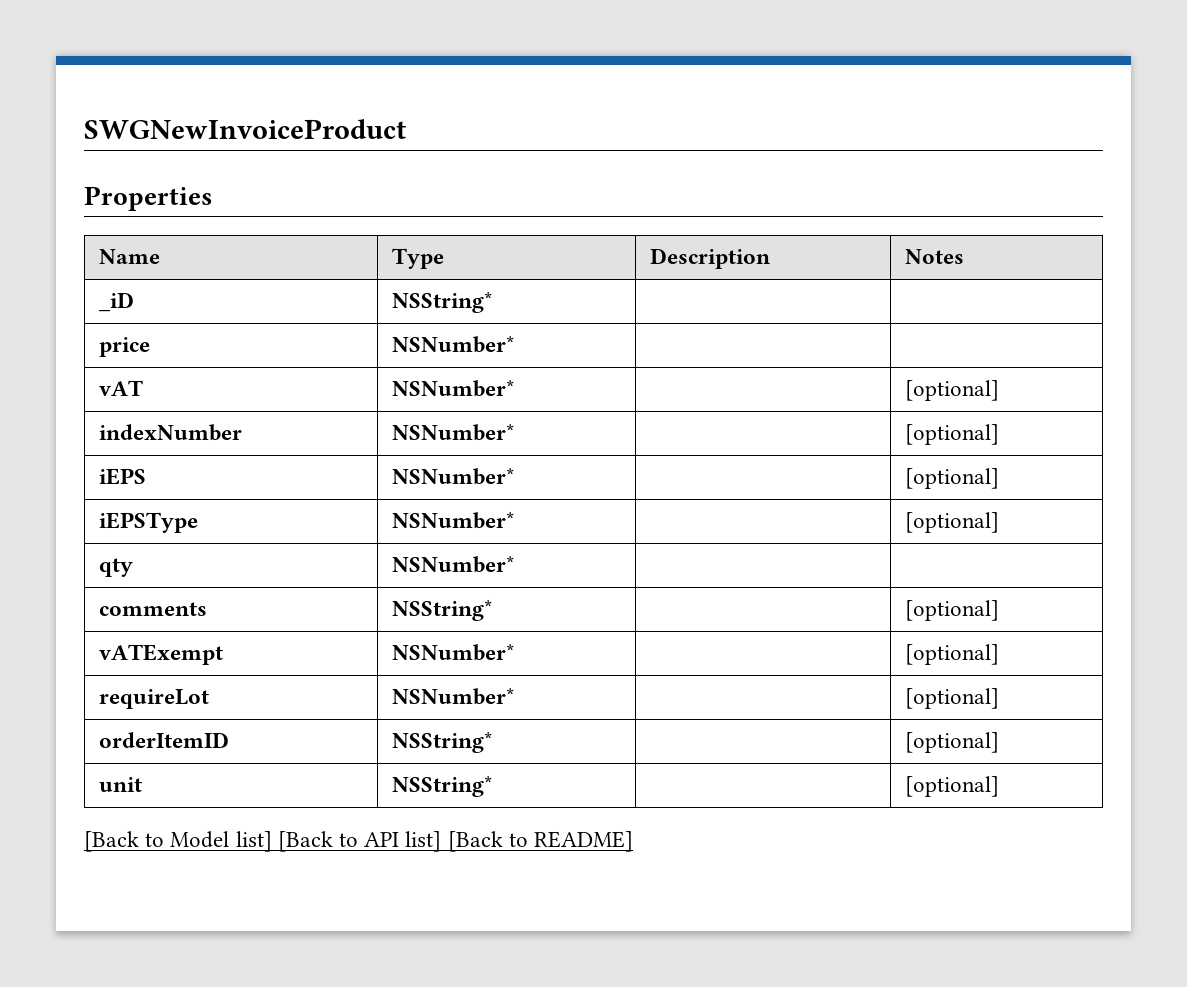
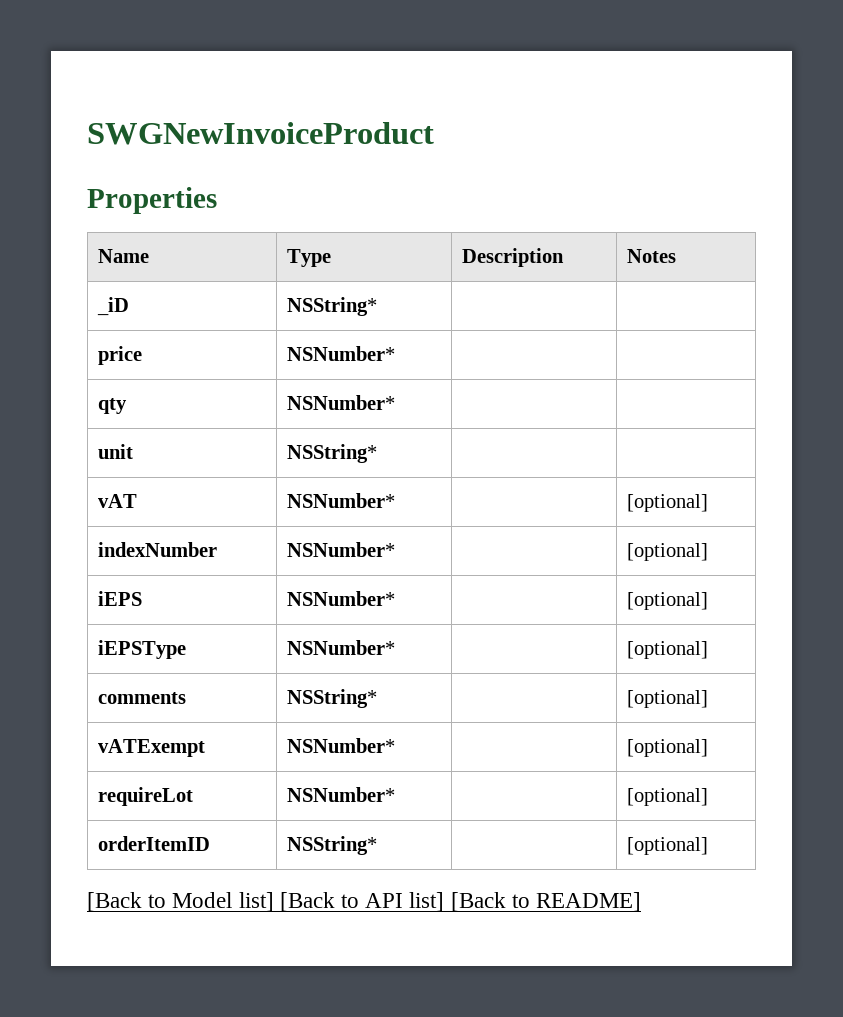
(515, 344) none -> [97,398,127,414] [286,395,395,410] [97,444,133,459] [286,444,377,463] // qty | NSNumber* | | // unit | NSString* | |
[99,558,134,577] [392,555,515,573] // qty | NSNumber* | | -> (708, 650) none
[99,777,143,792] [392,775,493,797] [905,776,1000,797] // unit | NSString* | | [optional] -> (708, 846) none

